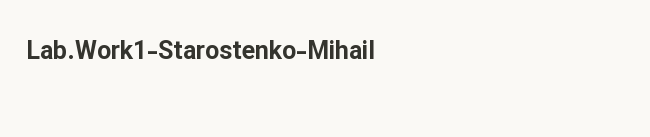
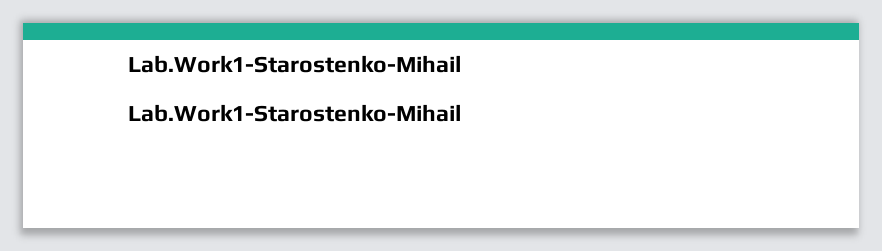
[26,40,375,59] Lab.Work1-Starostenko-Mihail -> [128,55,461,73] [128,104,461,122] Lab.Work1-Starostenko-Mihail // Lab.Work1-Starostenko-Mihail

